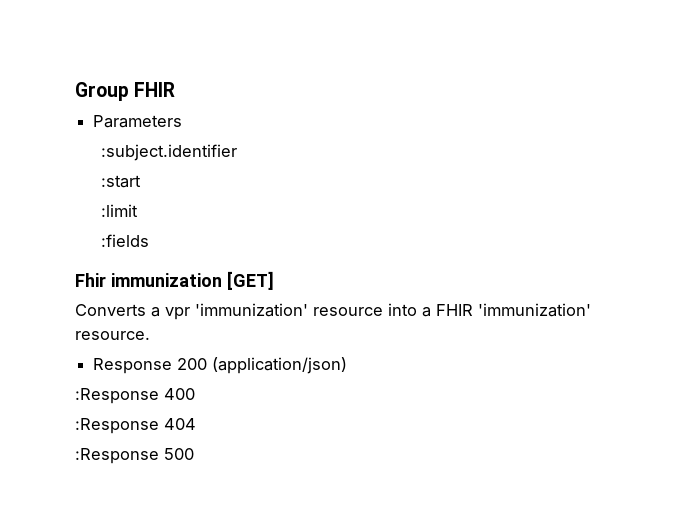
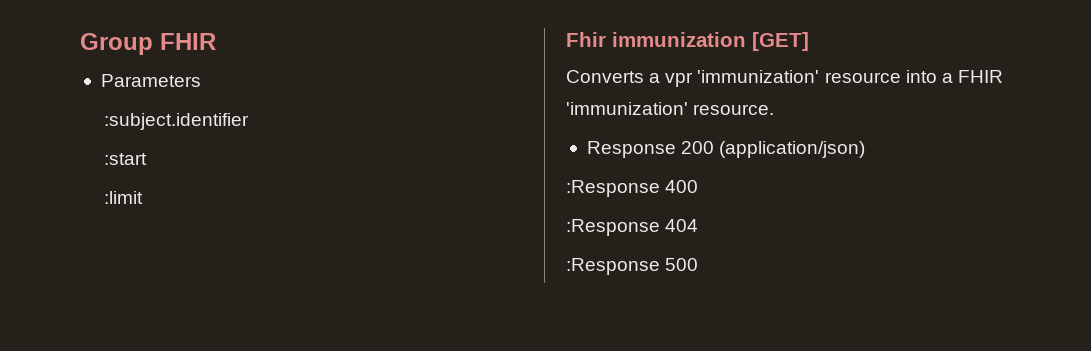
[100,234,149,247] // :fields -> (144, 197) none

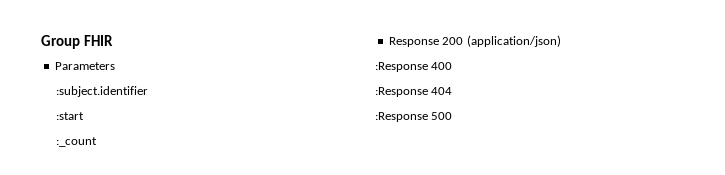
[104,191,144,204] [566,32,809,51] [566,70,1003,87] [566,102,775,115] :limit // Fhir immunization [GET] // Converts a vpr 'immunization' resource into a FHIR 'immunization' resource. -> [56,137,98,147] :_count

